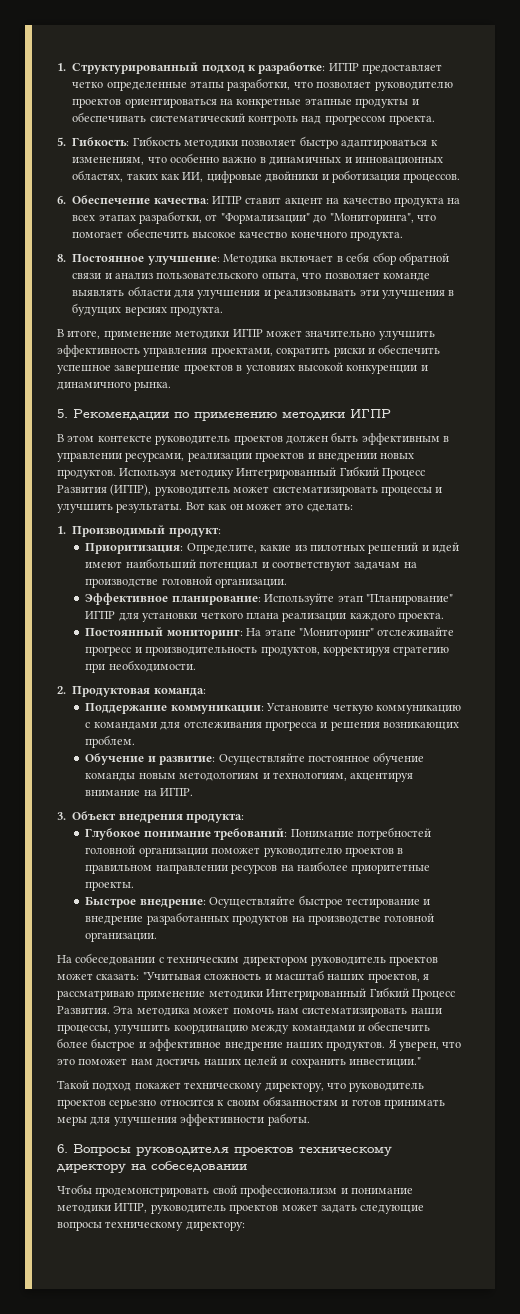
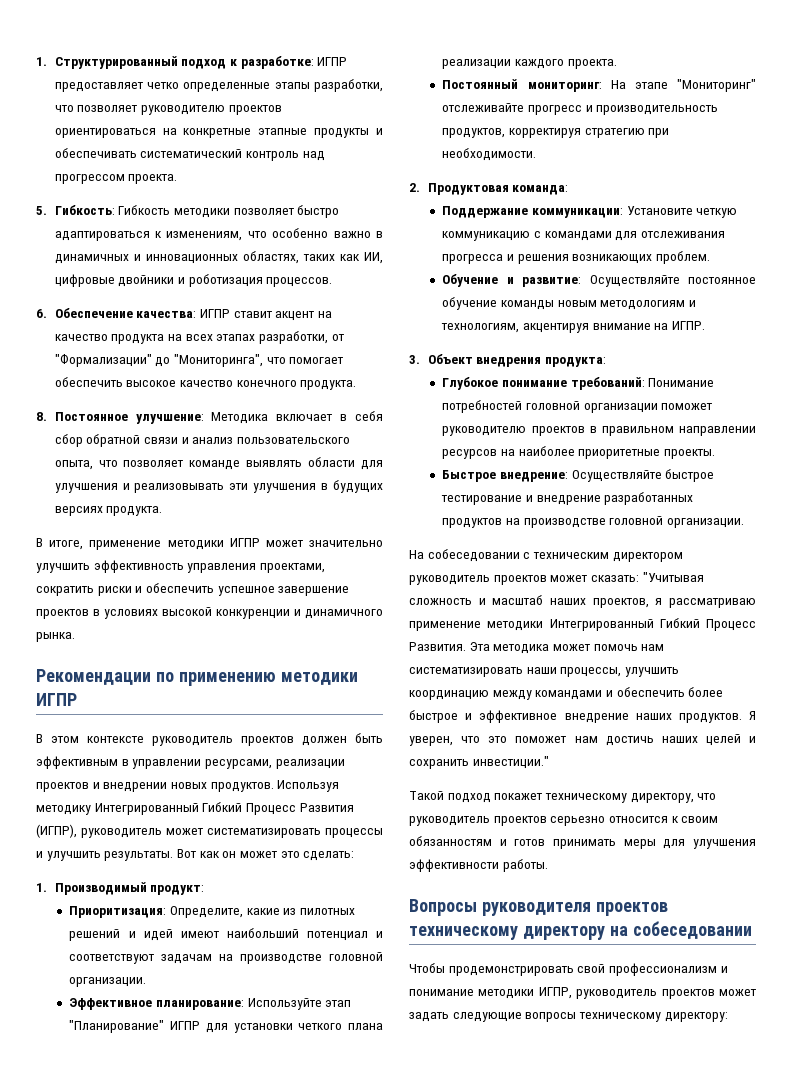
[57,409,68,418] 5. -> (75, 637) none
[57,1144,68,1153] 6. -> (548, 865) none

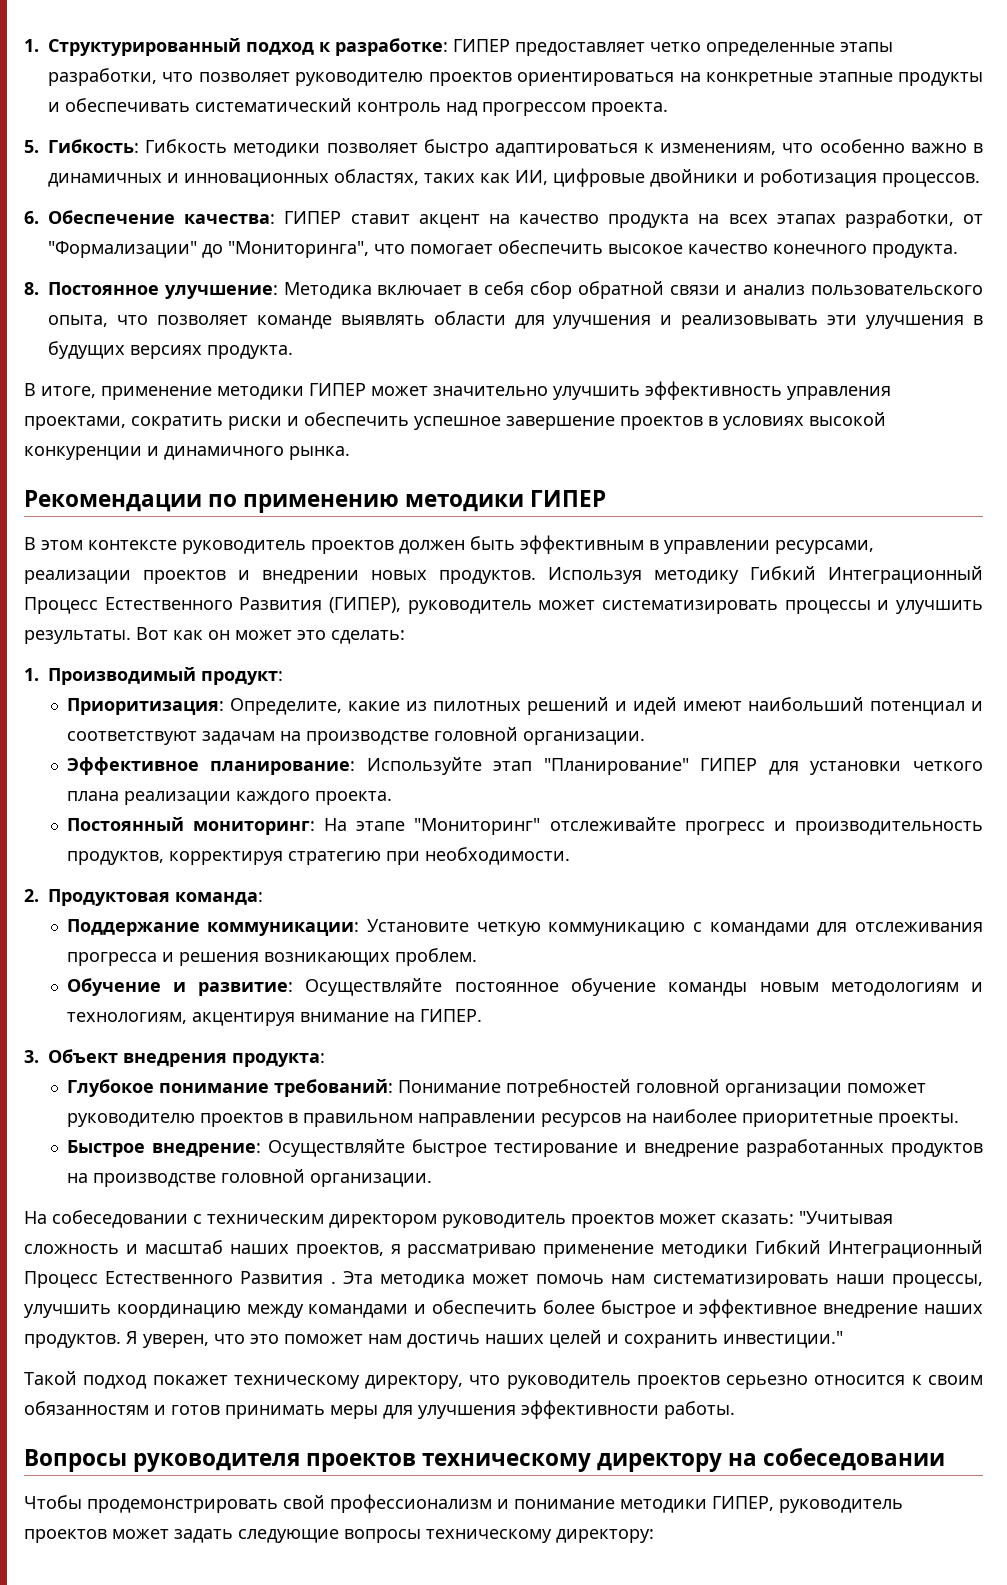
[317,57,348,66] ИГПР -> [453,39,510,52] ГИПЕР
[199,309,230,318] ИГПР -> [284,211,342,224] ГИПЕР
[229,538,260,547] ИГПР -> [309,383,366,396] ГИПЕР
[36,693,77,706] ИГПР -> [530,490,607,507] ГИПЕР
[94,802,354,815] [36,824,77,838] Интегрированный Гибкий Процесс Развития (ИГПР), -> [750,566,983,584] [24,597,402,614] Гибкий Интеграционный Процесс Естественного Развития (ГИПЕР),
[170,1021,201,1030] ИГПР -> [700,758,758,771] ГИПЕР
[672,321,706,330] ИГПР. -> [419,1009,482,1022] ГИПЕР.
[549,618,756,631] [409,642,466,651] Интегрированный Гибкий Процесс Развития. -> [755,1240,983,1258] [24,1271,336,1288] Гибкий Интеграционный Процесс Естественного Развития .
[538,987,572,999] ИГПР, -> [712,1496,774,1511] ГИПЕР,

